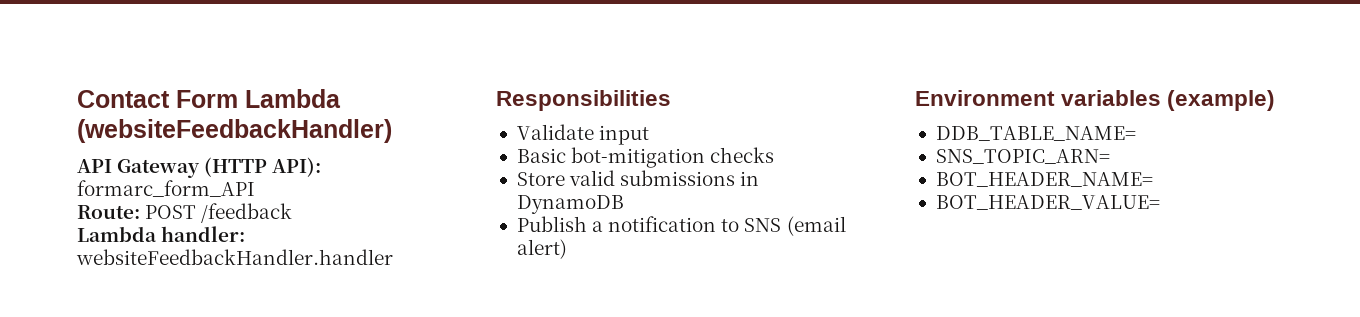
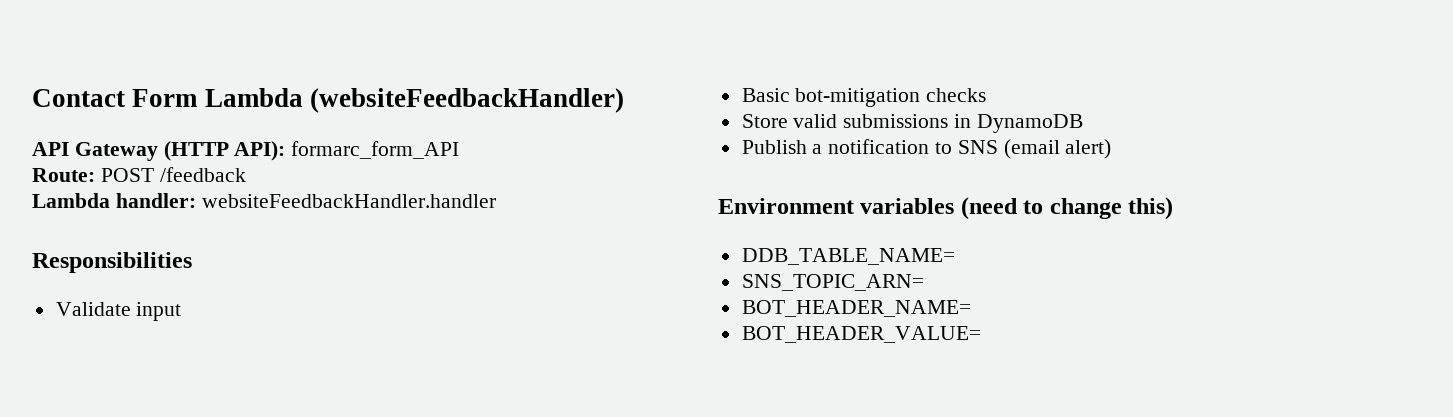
[1167,90,1276,111] (example) -> [960,197,1174,220] (need to change this)

